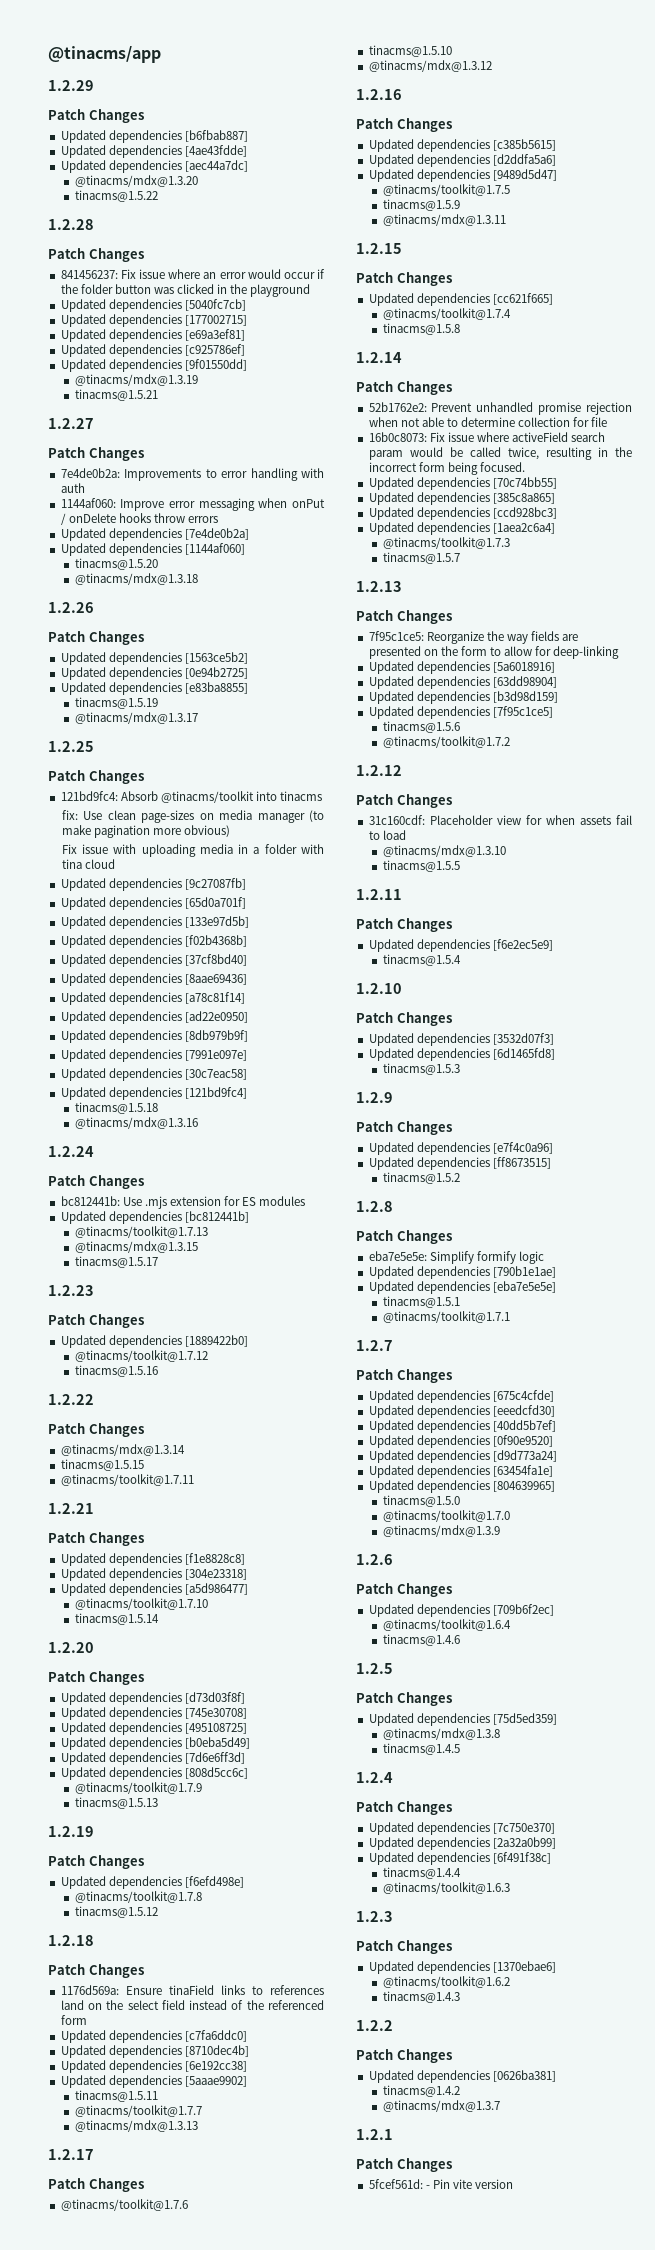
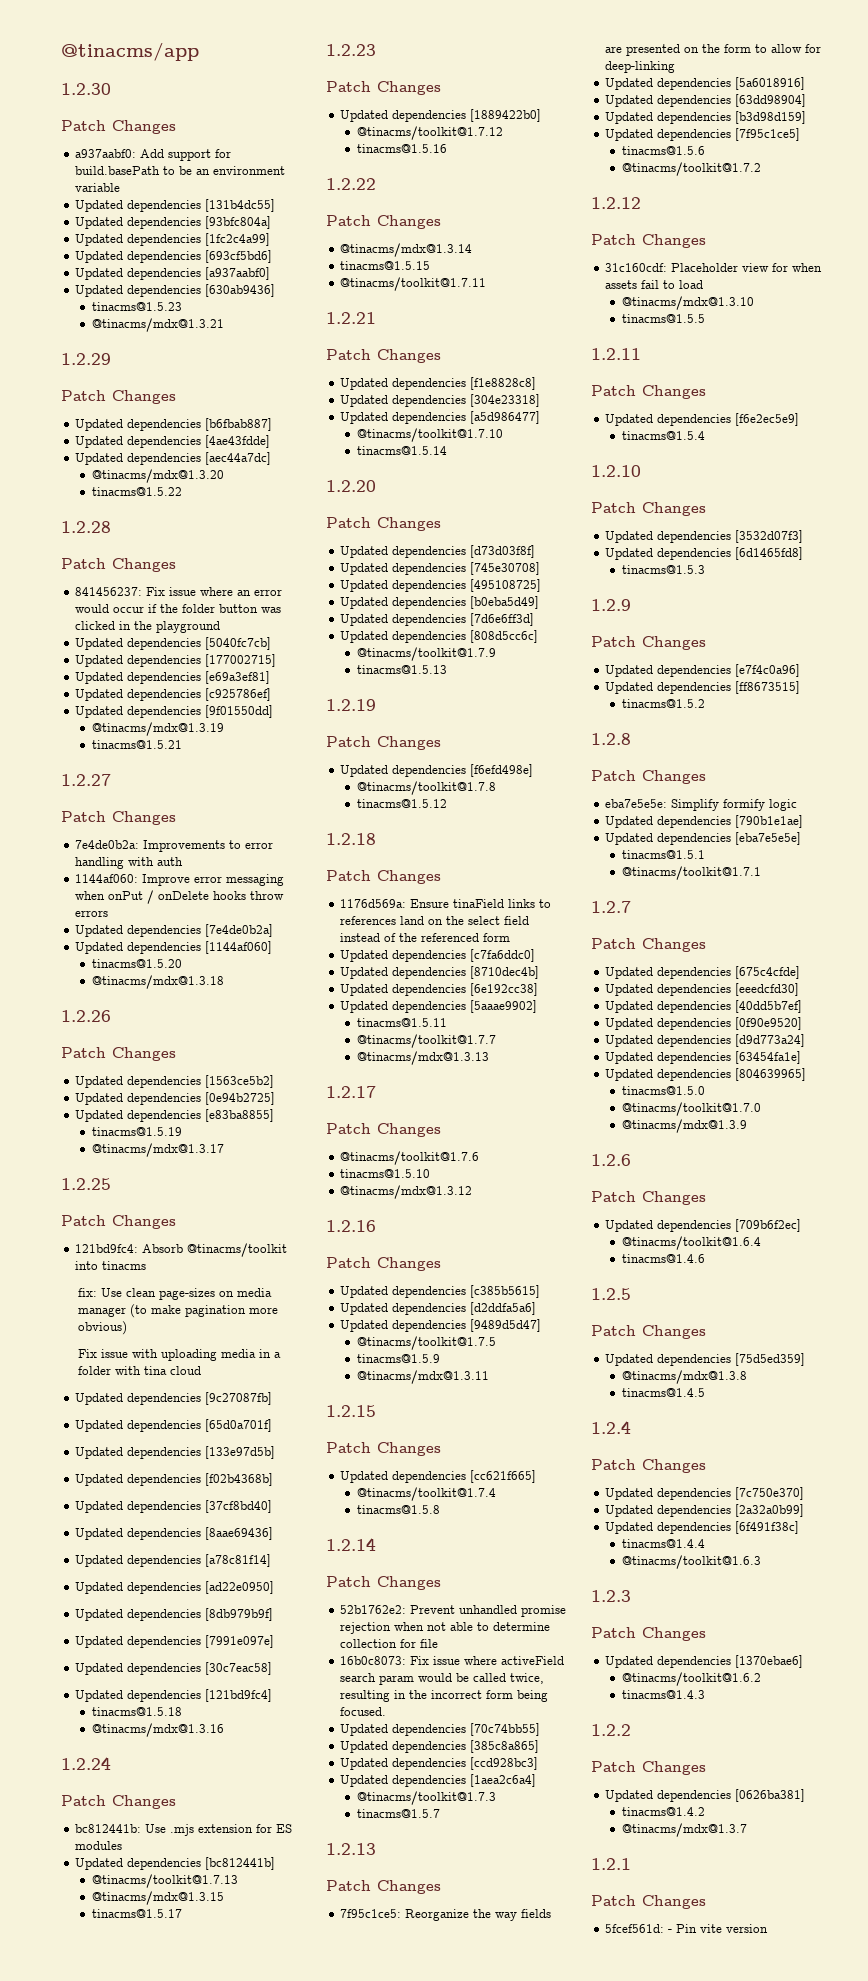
(161, 54) none -> [61,83,111,95] [61,120,176,134] [75,149,232,161] [75,166,286,175] [75,183,121,192] [75,199,276,212] [75,216,272,229] [75,233,271,246] [75,250,273,263] [75,267,271,280] [75,284,276,297] [91,302,182,311] [91,318,224,332] // 1.2.30 // Patch Changes // a937aabf0: Add support for build.basePath to be an environment variable // Updated dependencies [131b4dc55] // Updated dependencies [93bfc804a] // Updated dependencies [1fc2c4a99] // Updated dependencies [693cf5bd6] // Updated dependencies [a937aabf0] // Updated dependencies [630ab9436] // tinacms@1.5.23 // @tinacms/mdx@1.3.21

